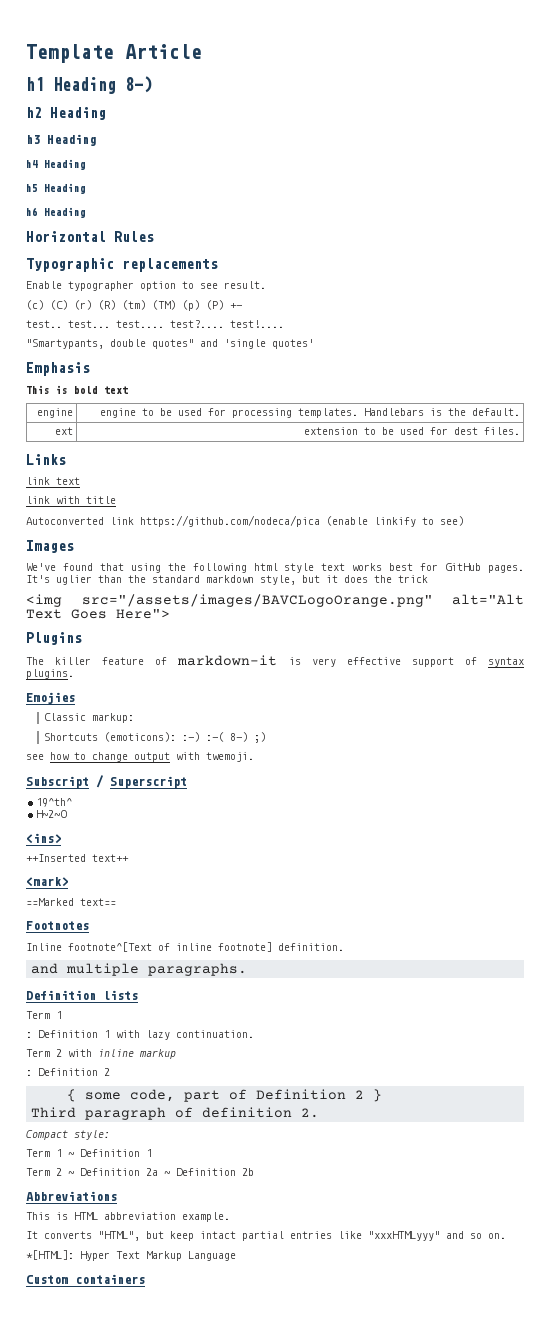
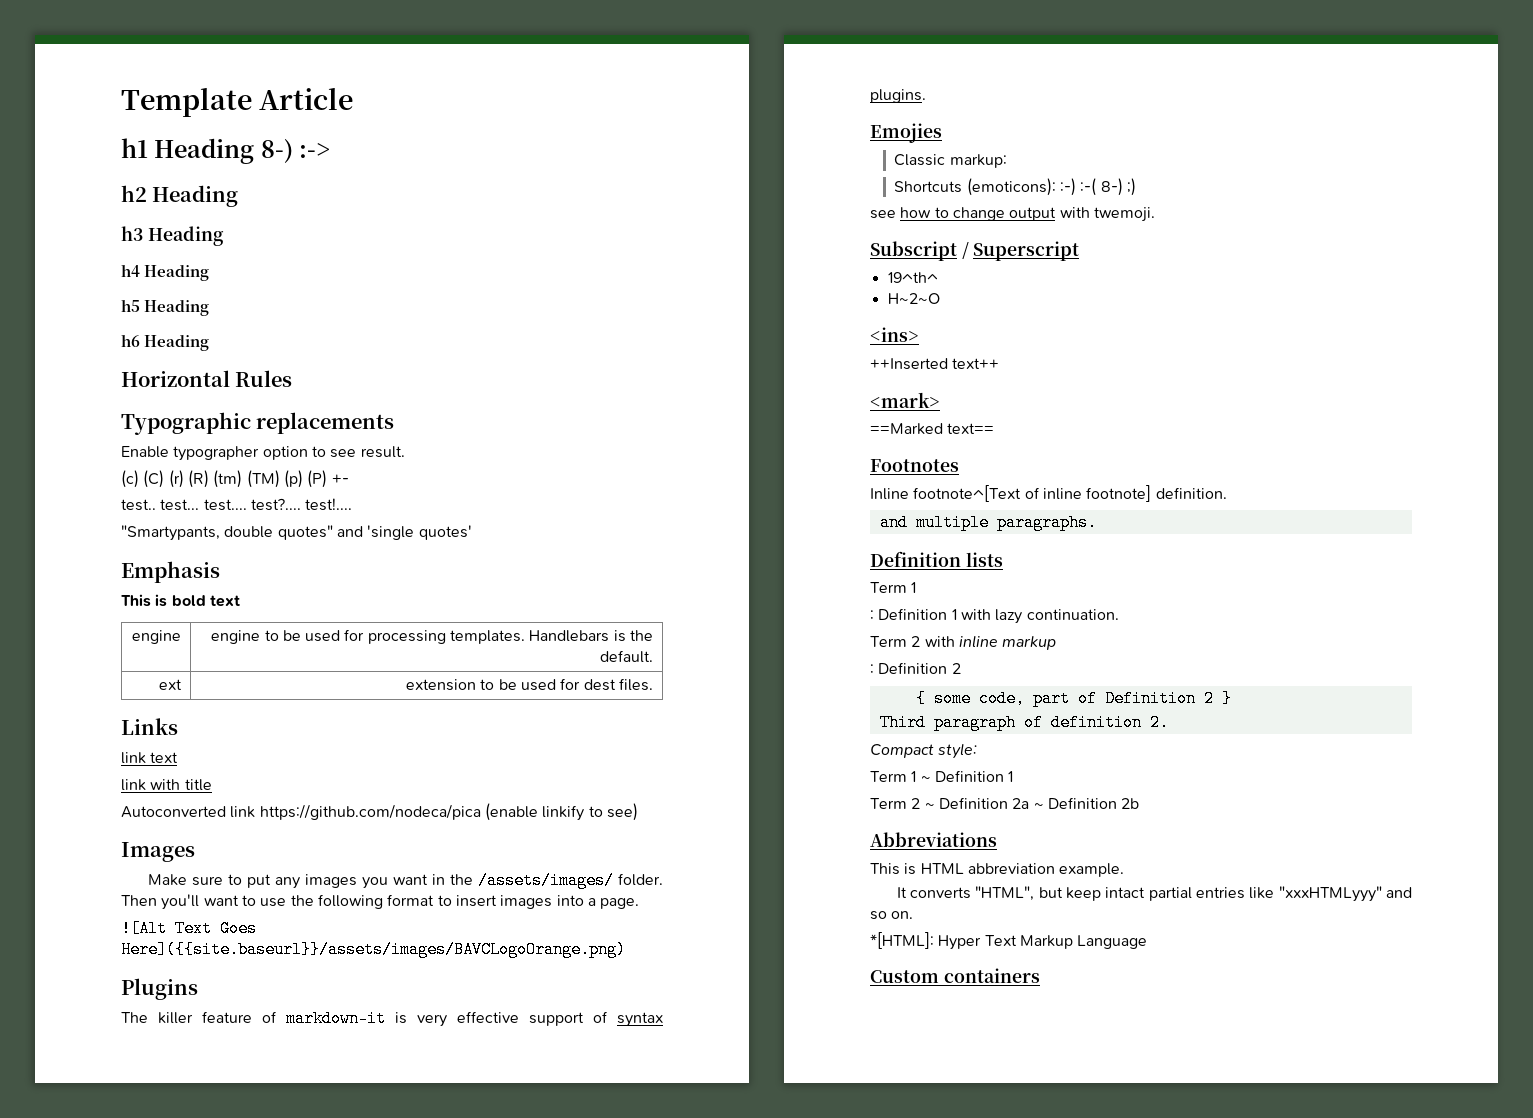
(152, 84) none -> [299,143,331,158] :->
[26,563,524,573] [26,575,428,585] [26,594,524,607] We've found that using the following html style text works best for GitHub pages. It's uglier than the standard markdown style, but it does the trick // <img src="/assets/images/BAVCLogoOrange.png" alt="Alt -> [147,872,663,889] [121,894,640,910] [121,920,167,937] Make sure to put any images you want in the /assets/images/ folder. Then you'll want to use the following format to insert images into a page. // ![Alt
[116,609,170,619] Here"> -> [121,941,626,958] Here]({{site.baseurl}}/assets/images/BAVCLogoOrange.png)

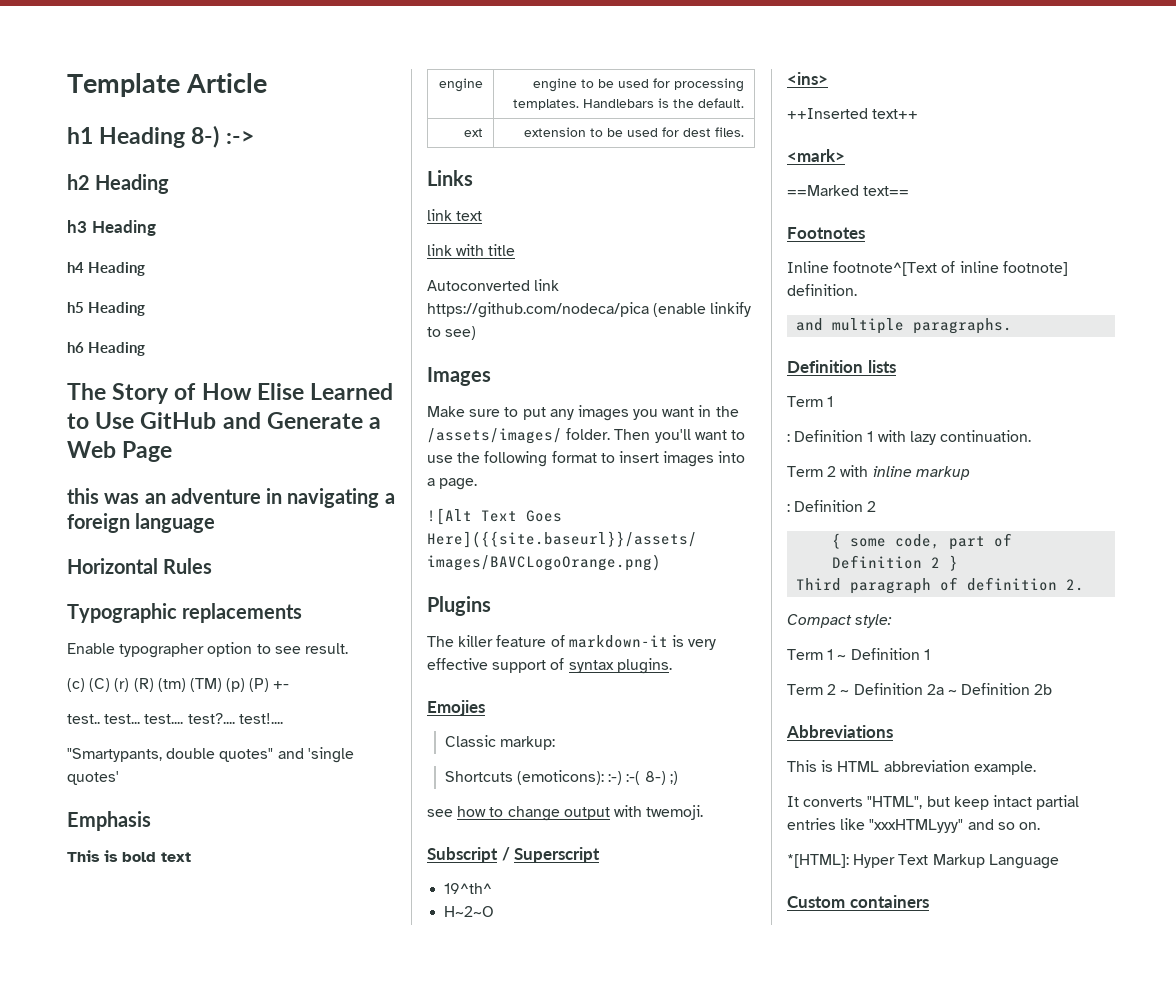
(210, 343) none -> [67,383,394,404] [67,412,382,429] [67,441,173,462] [67,488,395,508] [67,513,216,533] // The Story of How Elise Learned to Use GitHub and Generate a Web Page // this was an adventure in navigating a foreign language

